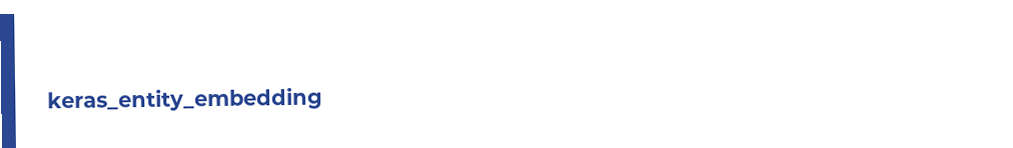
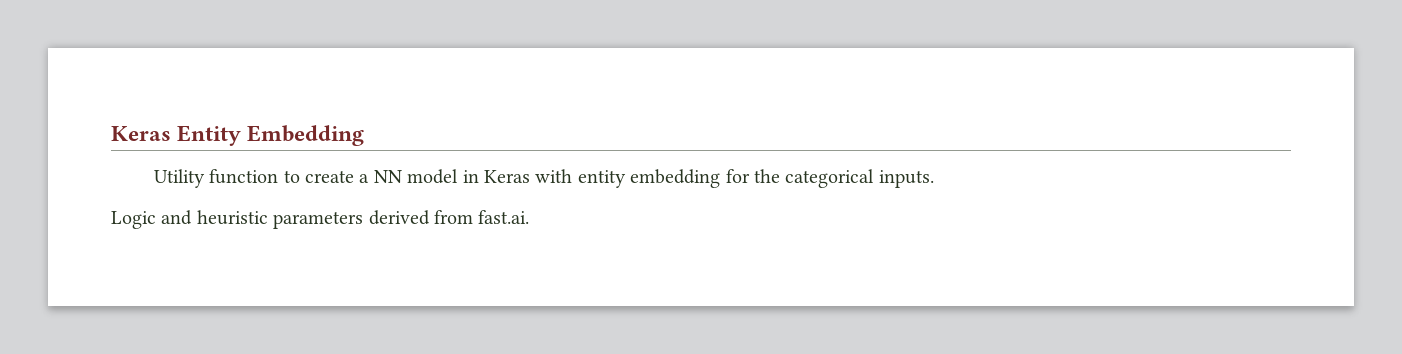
[47,87,323,113] keras_entity_embedding -> [111,125,365,146] [153,169,934,188] [111,210,530,229] Keras Entity Embedding // Utility function to create a NN model in Keras with entity embedding for the categorical inputs. // Logic and heuristic parameters derived from fast.ai.

